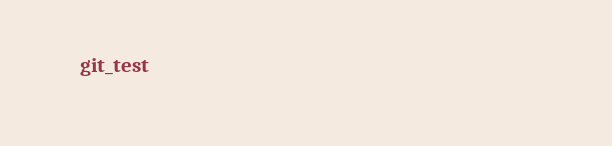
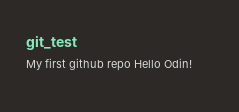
(149, 67) none -> [26,58,192,71] // My first github repo Hello Odin!

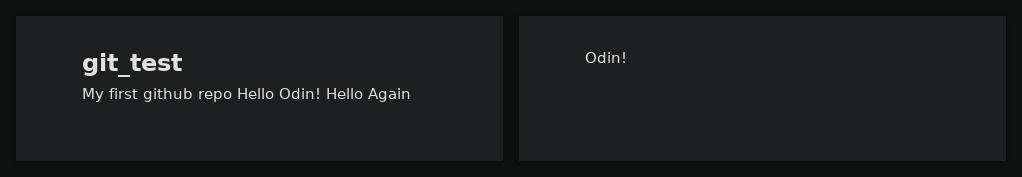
(192, 63) none -> [326,88,411,102] [585,52,627,63] Hello Again Odin!

